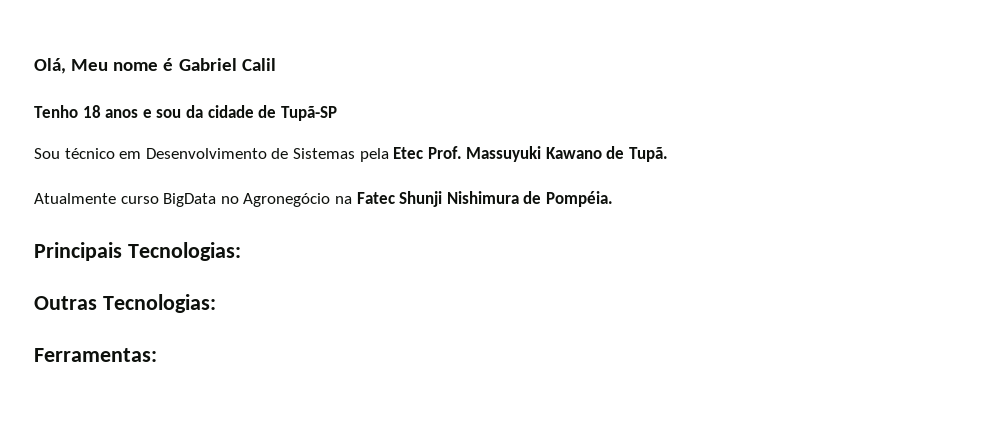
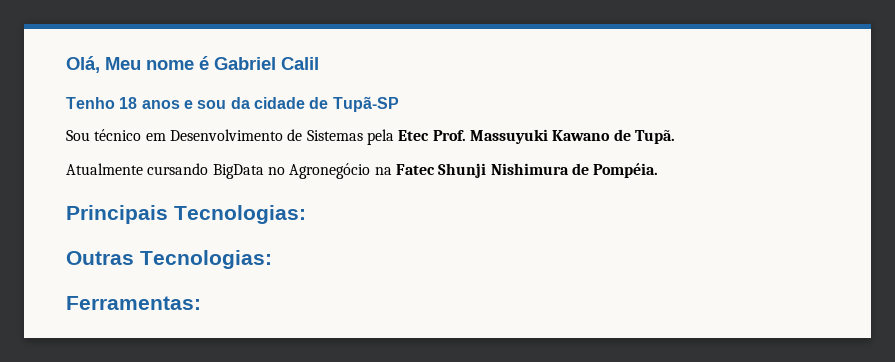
[120,196,159,204] curso -> [147,163,209,175] cursando

